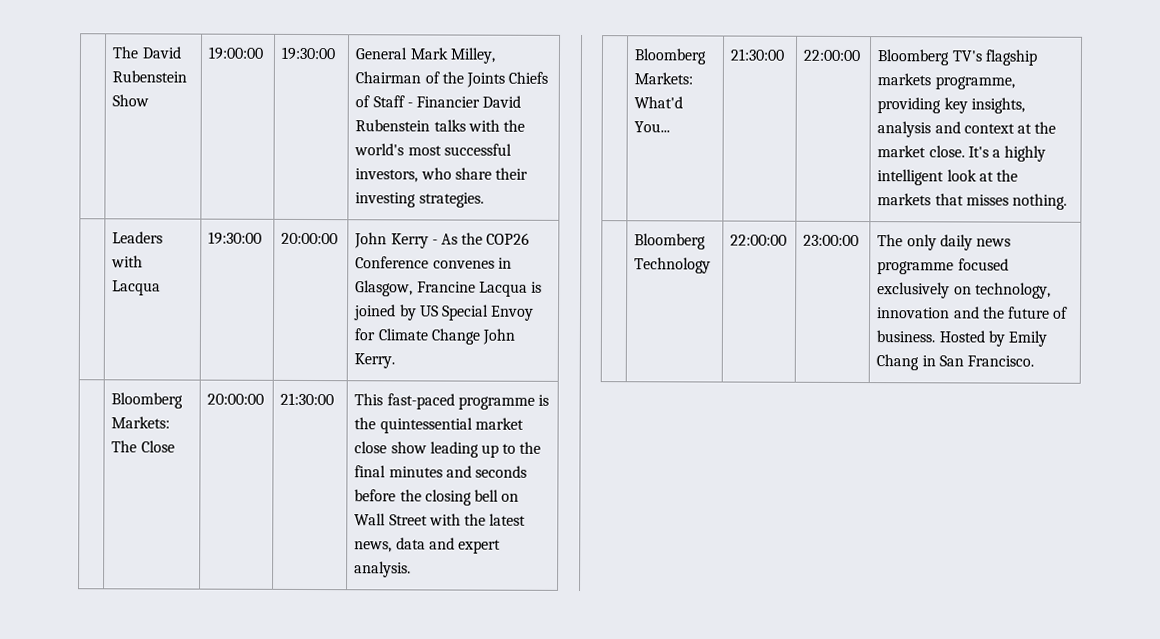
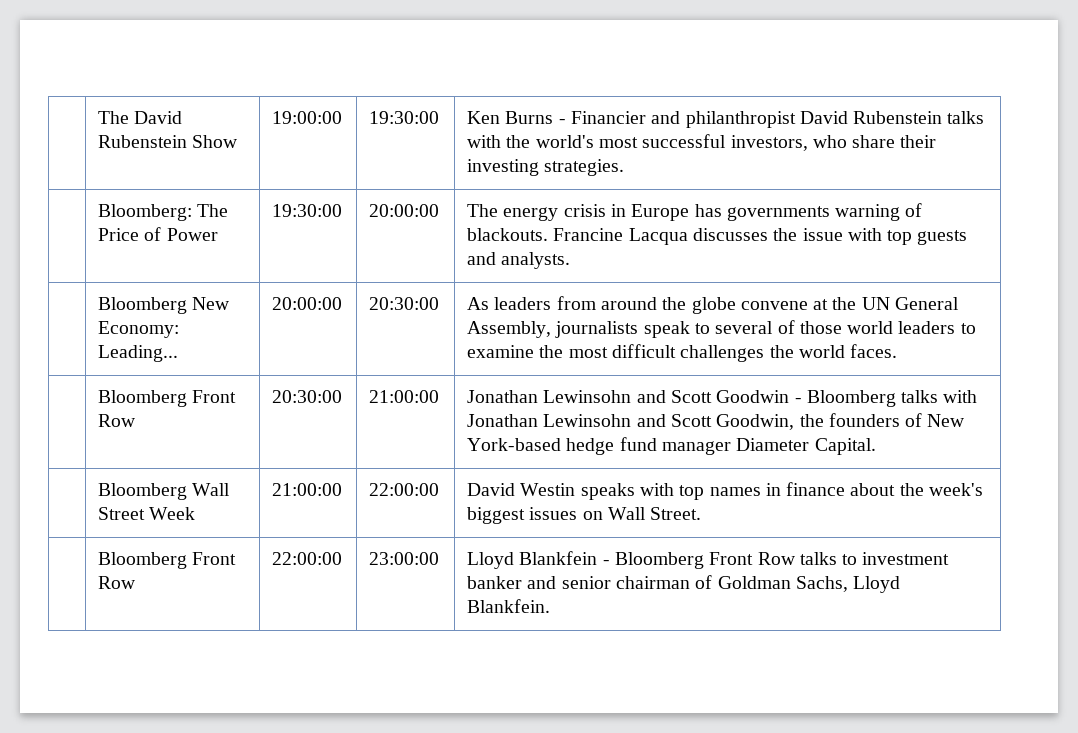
[355,47,495,64] [355,71,549,88] [355,95,480,108] General Mark Milley, Chairman of the Joints Chiefs of Staff - Financier -> [467,111,796,128] Ken Burns - Financier and philanthropist
[112,231,164,244] [111,255,144,268] [112,280,162,296] [208,231,263,245] [281,232,339,245] [354,232,531,249] [355,256,512,269] [355,280,542,297] [353,304,535,321] [354,328,515,345] [354,353,396,369] [111,392,184,409] [111,416,171,429] [111,440,175,453] [207,393,265,405] [280,392,335,406] [354,393,549,410] [354,417,524,434] [354,441,542,458] [354,465,527,478] [354,489,520,506] [354,513,527,526] [354,537,501,554] [354,561,412,578] [634,48,707,65] [634,72,694,85] [634,96,684,109] [634,121,671,133] [730,48,785,61] [803,49,861,62] [877,49,1037,66] [877,73,1015,90] [877,97,1025,114] [877,121,1057,138] [877,145,1047,162] [877,169,1018,186] [877,193,1067,210] [634,233,707,250] [634,257,712,274] Leaders with Lacqua | 19:30:00 | 20:00:00 | John Kerry - As the COP26 Conference convenes in Glasgow, Francine Lacqua is joined by US Special Envoy for Climate Change John Kerry. // | Bloomberg Markets: The Close | 20:00:00 | 21:30:00 | This fast-paced programme is the quintessential market close show leading up to the final minutes and seconds before the closing bell on Wall Street with the latest news, data and expert analysis. // | Bloomberg Markets: What'd You... | 21:30:00 | 22:00:00 | Bloomberg TV's flagship markets programme, providing key insights, analysis and context at the market close. It's a highly intelligent look at the markets that misses nothing. // | Bloomberg Technology -> [98,204,229,221] [98,227,218,241] [272,204,343,217] [369,204,440,217] [467,203,923,221] [467,228,968,245] [467,252,571,269] [98,297,230,314] [98,321,180,338] [98,345,179,362] [272,297,343,310] [369,297,440,310] [467,296,959,314] [467,320,976,338] [467,344,898,362] [98,390,237,407] [98,414,136,427] [272,390,343,403] [369,390,440,403] [467,390,978,407] [467,413,965,430] [467,437,876,455] [98,483,231,500] [98,507,196,520] [272,483,343,496] [369,483,440,496] [467,482,983,500] [467,507,702,524] [98,552,237,569] [98,576,136,589] Bloomberg: The Price of Power | 19:30:00 | 20:00:00 | The energy crisis in Europe has governments warning of blackouts. Francine Lacqua discusses the issue with top guests and analysts. // | Bloomberg New Economy: Leading... | 20:00:00 | 20:30:00 | As leaders from around the globe convene at the UN General Assembly, journalists speak to several of those world leaders to examine the most difficult challenges the world faces. // | Bloomberg Front Row | 20:30:00 | 21:00:00 | Jonathan Lewinsohn and Scott Goodwin - Bloomberg talks with Jonathan Lewinsohn and Scott Goodwin, the founders of New York-based hedge fund manager Diameter Capital. // | Bloomberg Wall Street Week | 21:00:00 | 22:00:00 | David Westin speaks with top names in finance about the week's biggest issues on Wall Street. // | Bloomberg Front Row
[877,234,1011,251] [877,258,1009,275] [877,282,1051,299] [877,306,1069,319] [876,330,1047,347] [876,354,1034,371] The only daily news programme focused exclusively on technology, innovation and the future of business. Hosted by Emily Chang in San Francisco. -> [467,551,950,569] [467,575,901,593] [467,599,551,613] Lloyd Blankfein - Bloomberg Front Row talks to investment banker and senior chairman of Goldman Sachs, Lloyd Blankfein.

